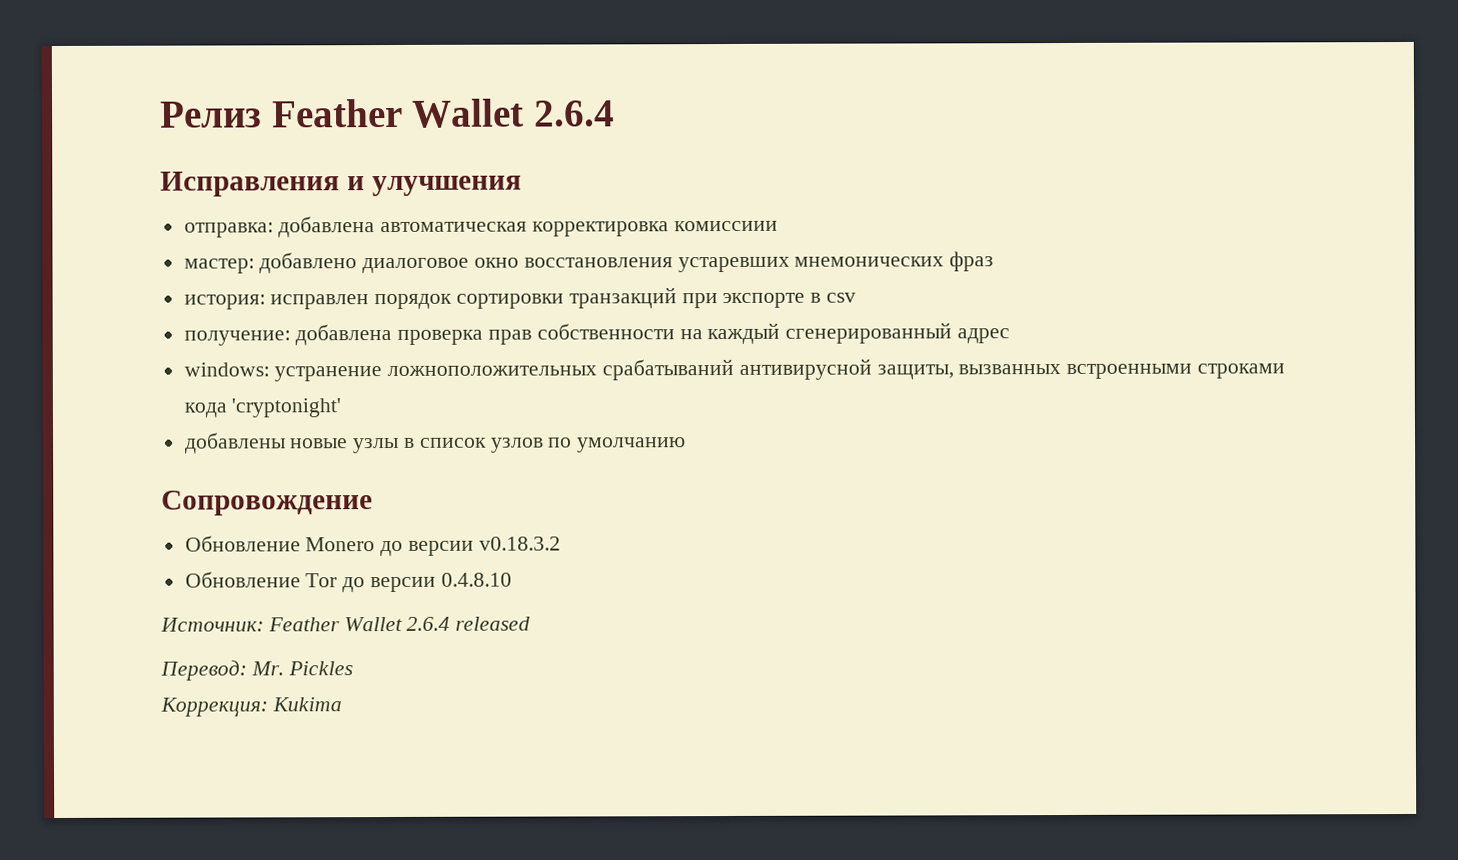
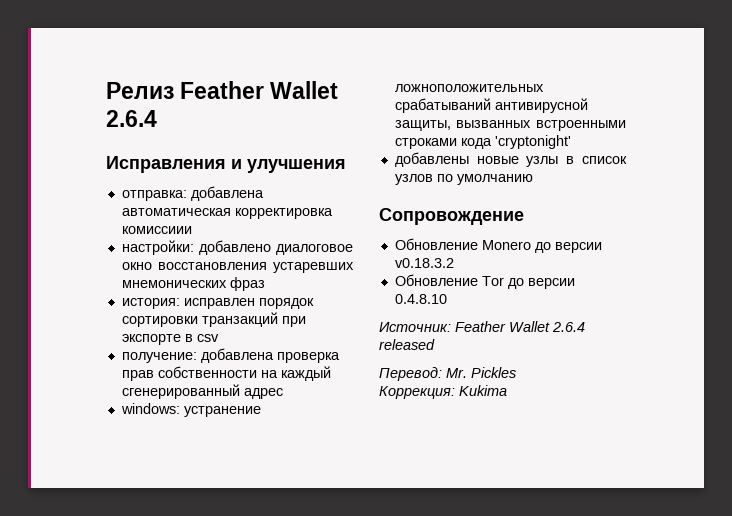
[183,258,255,274] мастер: -> [121,240,194,255] настройки:

